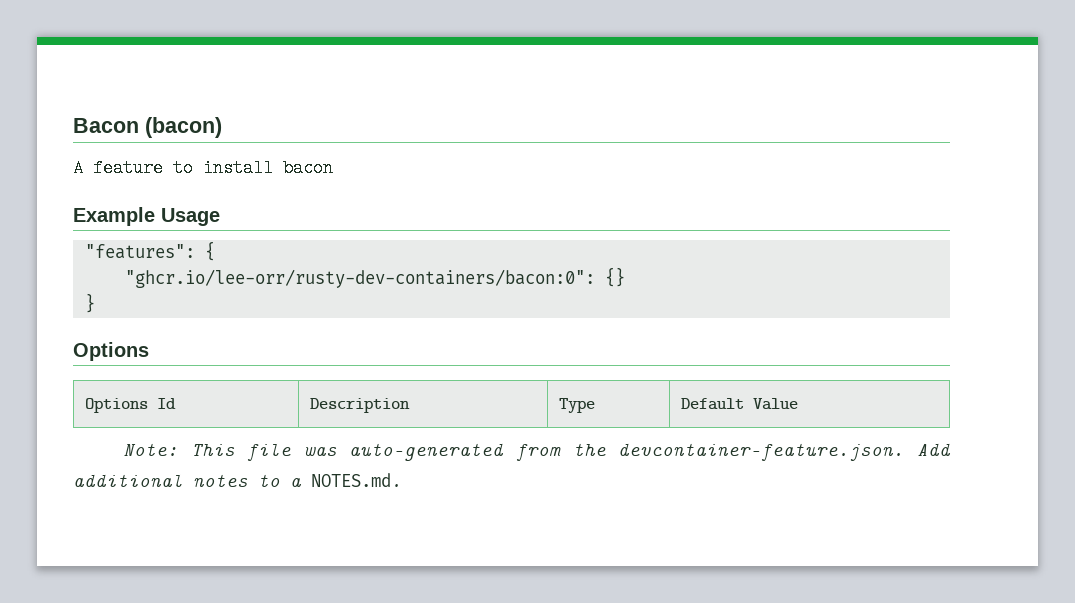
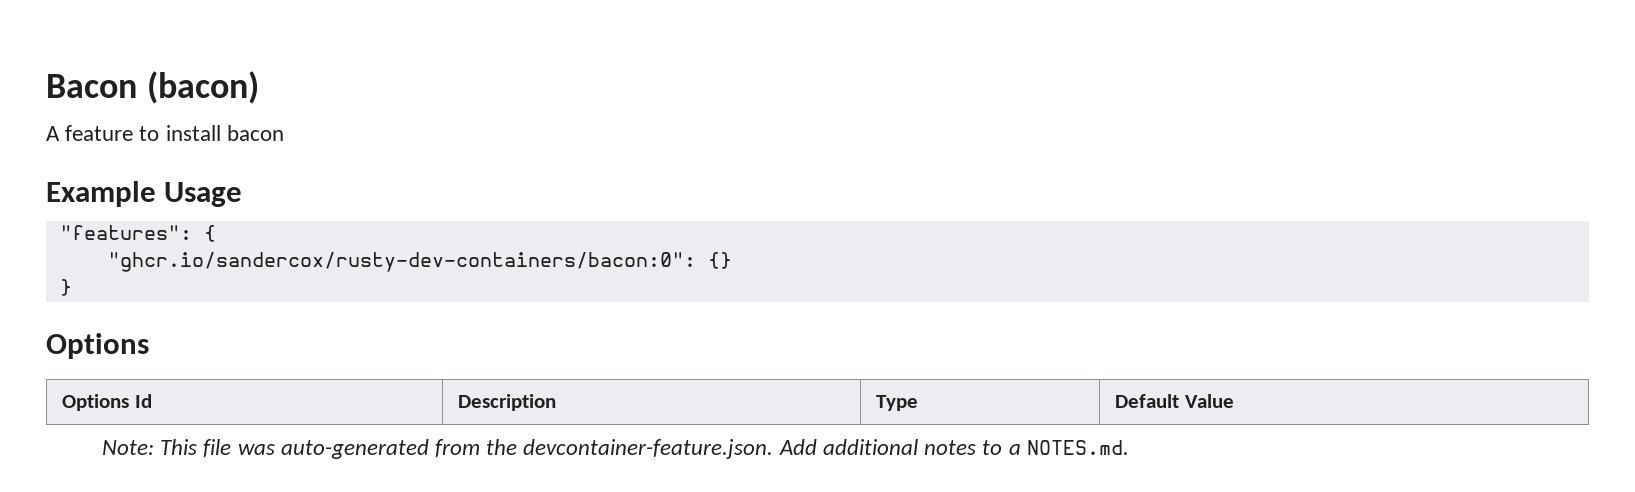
[124,269,595,288] "ghcr.io/lee-orr/rusty-dev-containers/bacon:0": -> [107,252,696,272] "ghcr.io/sandercox/rusty-dev-containers/bacon:0":

